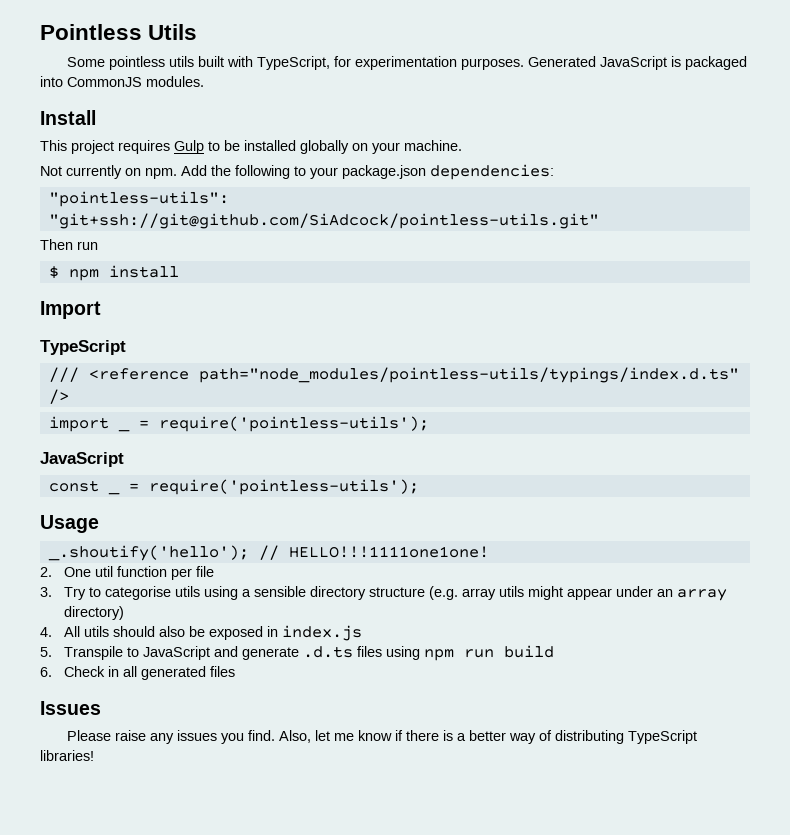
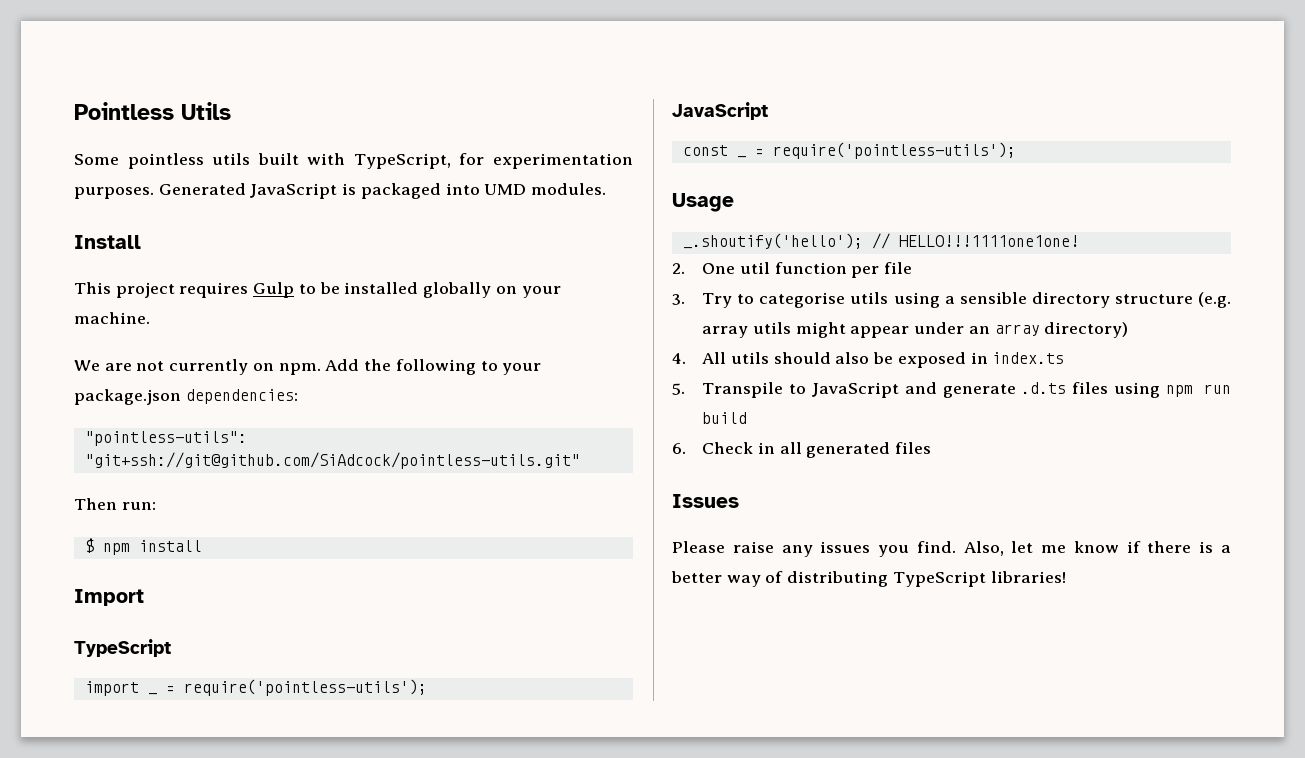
[67,77,142,87] CommonJS -> [484,184,527,195] UMD
[40,166,62,176] Not -> [74,360,165,371] We are not
[77,241,98,250] run -> [121,502,156,510] run:
[48,367,739,383] [48,389,69,404] // /// <reference path="node_modules/pointless-utils/typings/index.d.ts" /> -> (171, 648) none
[281,625,362,641] index.js -> [992,352,1065,364] index.ts

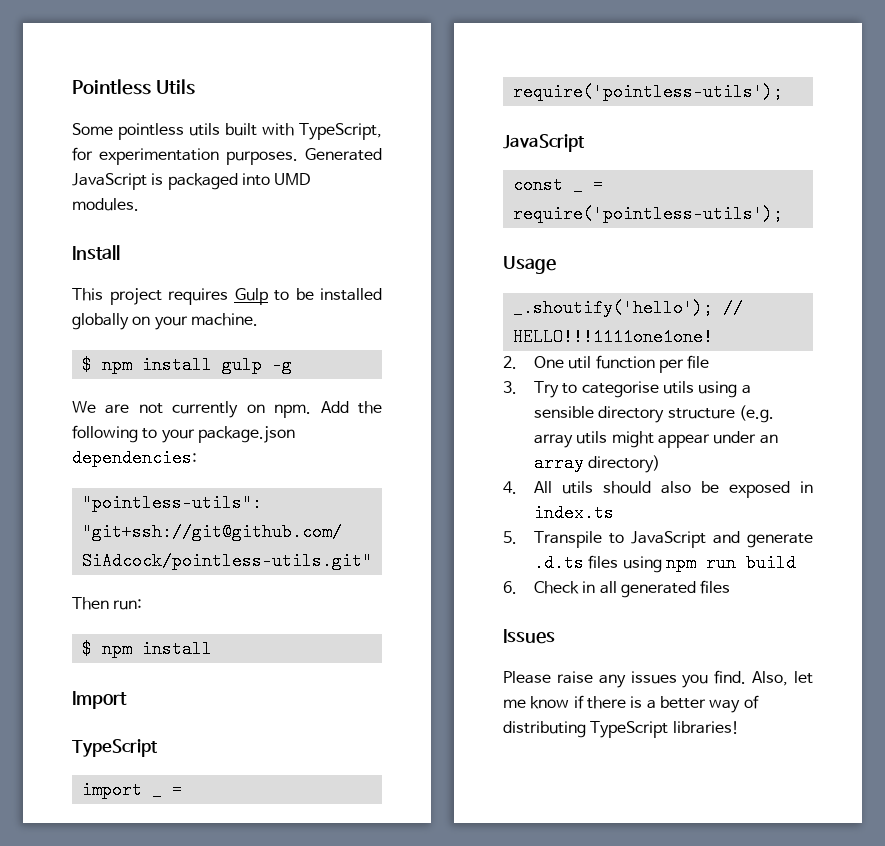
(150, 318) none -> [81,356,292,374] // $ npm install gulp -g

